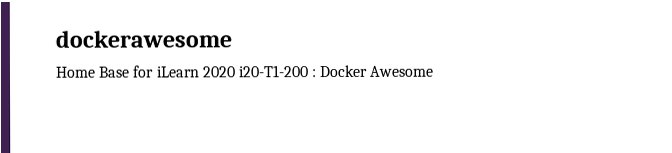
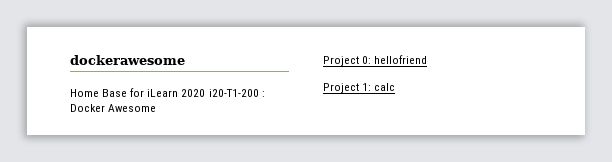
(435, 71) none -> [323,55,428,66] [323,83,396,93] // Project 0: hellofriend // Project 1: calc

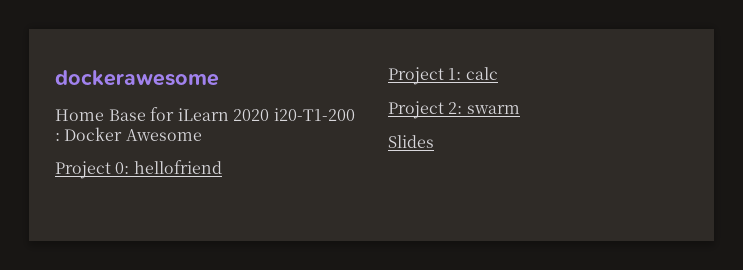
(396, 87) none -> [388,101,520,119] [388,135,434,148] // Project 2: swarm // Slides

